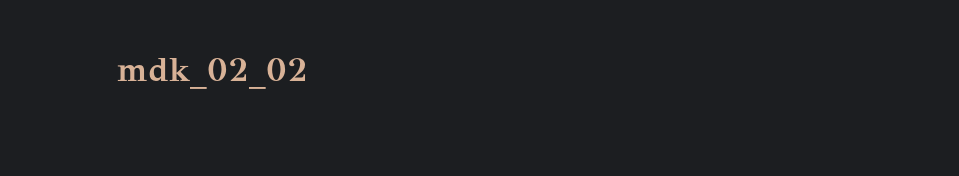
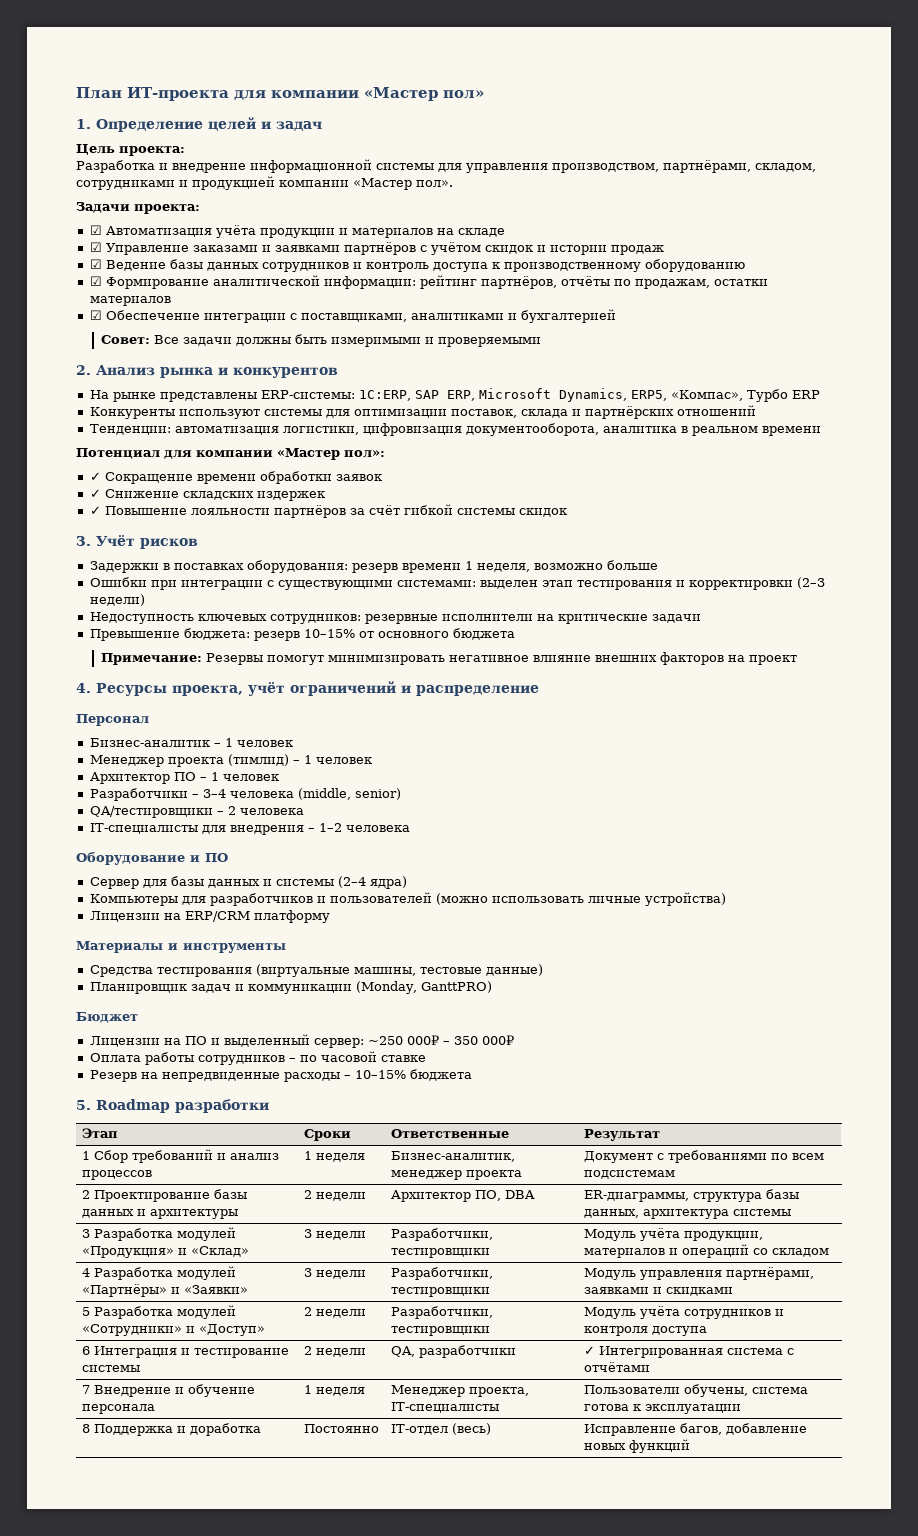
[117,58,308,89] mdk_02_02 -> [76,87,484,101] [76,117,322,132] [76,144,185,156] [76,159,816,173] [76,176,453,190] [76,202,200,214] [89,225,505,238] [89,242,664,255] [89,259,745,272] [89,275,768,289] [89,296,171,306] [89,309,616,323] [100,334,541,347] [76,365,338,378] [89,388,820,402] [89,405,756,419] [89,423,821,436] [76,448,385,460] [89,471,382,484] [89,489,325,501] [89,504,567,518] [76,535,198,549] [89,560,658,573] [89,577,825,590] [89,594,145,606] [89,612,701,624] [89,628,515,641] [100,652,797,665] [76,681,539,696] [76,714,149,726] [89,738,293,747] [89,754,372,767] [89,772,279,784] [89,788,401,801] [89,806,304,818] [89,823,410,835] [76,851,228,865] [89,876,407,889] [89,892,726,906] [89,910,330,923] [76,941,286,953] [89,964,543,977] [89,981,492,994] [76,1012,138,1023] [89,1034,514,1048] [89,1051,426,1065] [89,1069,472,1082] [76,1099,269,1113] [81,1128,118,1139] [303,1129,351,1141] [390,1129,509,1138] [583,1129,660,1141] [81,1149,279,1163] [81,1170,152,1180] [303,1151,365,1162] [390,1151,515,1162] [390,1170,522,1180] [583,1150,824,1163] [583,1170,675,1179] [81,1189,247,1202] [81,1209,238,1219] [303,1190,366,1201] [390,1190,535,1202] [583,1189,799,1202] [583,1209,791,1219] [81,1227,236,1241] [81,1246,249,1258] [303,1229,366,1240] [390,1228,493,1241] [390,1248,490,1258] [583,1228,763,1241] [583,1244,829,1258] [81,1266,236,1280] [81,1284,248,1297] [303,1268,366,1279] [390,1267,493,1280] [390,1287,490,1297] [583,1267,814,1280] [583,1287,733,1296] [81,1305,236,1319] [81,1324,265,1336] [303,1307,366,1318] [390,1306,493,1319] [390,1326,490,1336] [583,1306,784,1319] [583,1326,707,1336] [81,1346,289,1358] [81,1365,140,1372] [303,1346,366,1357] [390,1345,516,1358] [583,1346,794,1358] [583,1362,650,1372] [81,1384,255,1397] [81,1404,155,1414] [303,1385,365,1396] [390,1385,529,1397] [390,1402,499,1413] [583,1384,808,1397] [583,1404,741,1414] [81,1423,261,1436] [303,1424,379,1433] [390,1423,491,1435] [583,1423,807,1436] [583,1439,690,1453] План ИТ-проекта для компании «Мастер пол» // 1. Определение целей и задач // Цель проекта: // Разработка и внедрение информационной системы для управления производством, партнёрами, складом, сотрудниками и продукцией компании «Мастер пол». // Задачи проекта: // ☑ Автоматизация учёта продукции и материалов на складе // ☑ Управление заказами и заявками партнёров с учётом скидок и истории продаж // ☑ Ведение базы данных сотрудников и контроль доступа к производственному оборудованию // ☑ Формирование аналитической информации: рейтинг партнёров, отчёты по продажам, остатки материалов // ☑ Обеспечение интеграции с поставщиками, аналитиками и бухгалтерией // Совет: Все задачи должны быть измеримыми и проверяемыми // 2. Анализ рынка и конкурентов // На рынке представлены ERP-системы: 1С:ERP, SAP ERP, Microsoft Dynamics, ERP5, «Компас», Турбо ERP // Конкуренты используют системы для оптимизации поставок, склада и партнёрских отношений // Тенденции: автоматизация логистики, цифровизация документооборота, аналитика в реальном времени // Потенциал для компании «Мастер пол»: // ✓ Сокращение времени обработки заявок // ✓ Снижение складских издержек // ✓ Повышение лояльности партнёров за счёт гибкой системы скидок // 3. Учёт рисков // Задержки в поставках оборудования: резерв времени 1 неделя, возможно больше // Ошибки при интеграции с существующими системами: выделен этап тестирования и корректировки (2–3 недели) // Недоступность ключевых сотрудников: резервные исполнители на критические задачи // Превышение бюджета: резерв 10–15% от основного бюджета // Примечание: Резервы помогут минимизировать негативное влияние внешних факторов на проект // 4. Ресурсы проекта, учёт ограничений и распределение // Персонал // Бизнес-аналитик – 1 человек // Менеджер проекта (тимлид) – 1 человек // Архитектор ПО – 1 человек // Разработчики – 3–4 человека (middle, senior) // QA/тестировщики – 2 человека // IT-специалисты для внедрения – 1–2 человека // Оборудование и ПО // Сервер для базы данных и системы (2–4 ядра) // Компьютеры для разработчиков и пользователей (можно использовать личные устройства) // Лицензии на ERP/CRM платформу // Материалы и инструменты // Средства тестирования (виртуальные машины, тестовые данные) // Планировщик задач и коммуникации (Monday, GanttPRO) // Бюджет // Лицензии на ПО и выделенный сервер: ~250 000₽ – 350 000₽ // Оплата работы сотрудников – по часовой ставке // Резерв на непредвиденные расходы – 10–15% бюджета // 5. Roadmap разработки // Этап | Сроки | Ответственные | Результат // 1 Сбор требований и анализ процессов | 1 неделя | Бизнес-аналитик, менеджер проекта | Документ с требованиями по всем подсистемам // 2 Проектирование базы данных и архитектуры | 2 недели | Архитектор ПО, DBA | ER-диаграммы, структура базы данных, архитектура системы // 3 Разработка модулей «Продукция» и «Склад» | 3 недели | Разработчики, тестировщики | Модуль учёта продукции, материалов и операций со складом // 4 Разработка модулей «Партнёры» и «Заявки» | 3 недели | Разработчики, тестировщики | Модуль управления партнёрами, заявками и скидками // 5 Разработка модулей «Сотрудники» и «Доступ» | 2 недели | Разработчики, тестировщики | Модуль учёта сотрудников и контроля доступа // 6 Интеграция и тестирование системы | 2 недели | QA, разработчики | ✓ Интегрированная система с отчётами // 7 Внедрение и обучение персонала | 1 неделя | Менеджер проекта, IT-специалисты | Пользователи обучены, система готова к эксплуатации // 8 Поддержка и доработка | Постоянно | IT-отдел (весь) | Исправление багов, добавление новых функций

